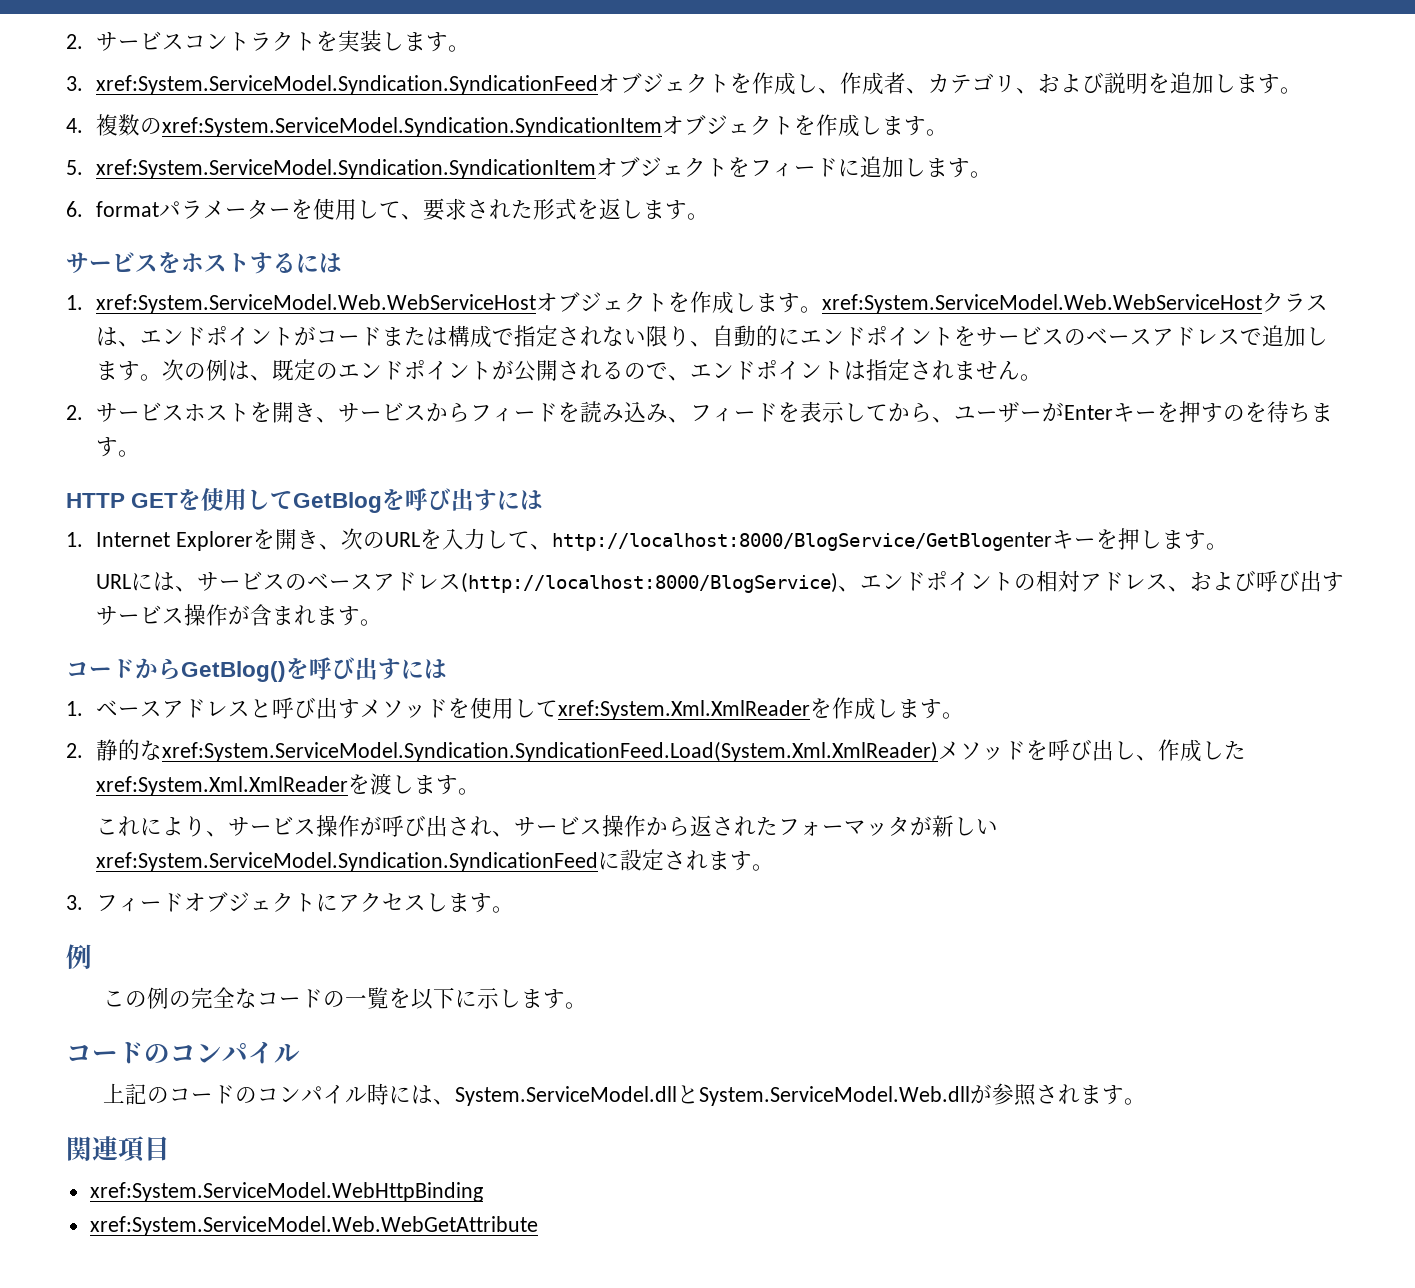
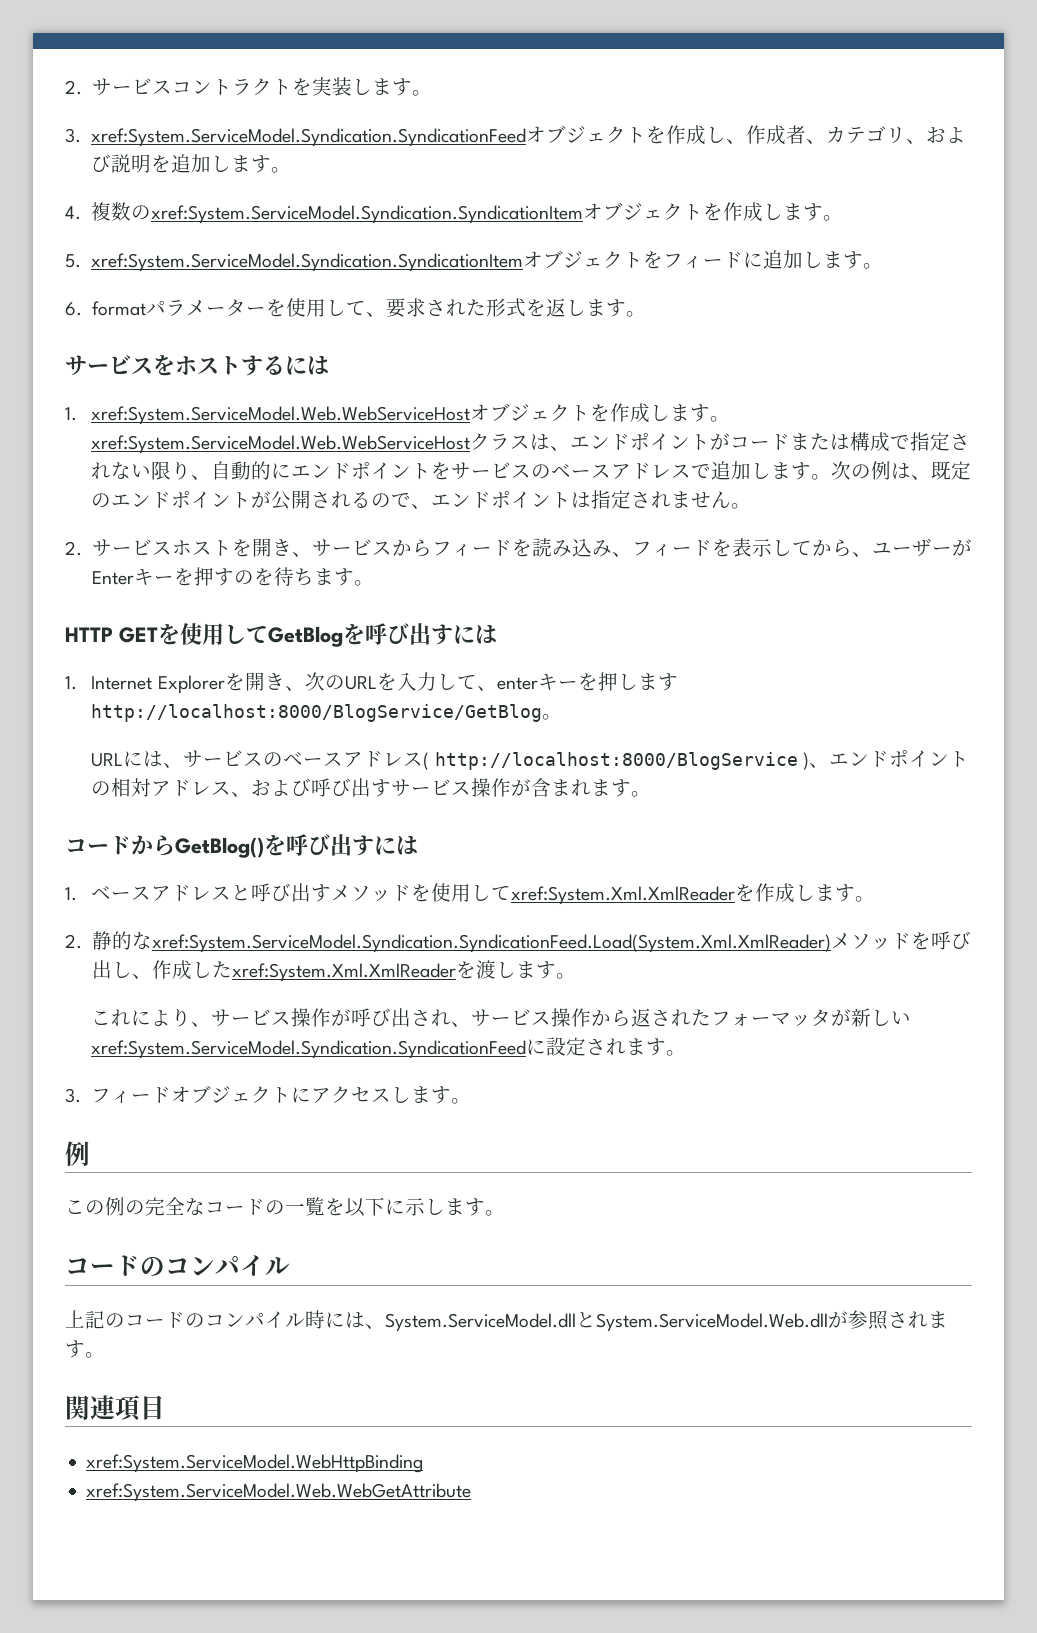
[552,532,1053,551] http://localhost:8000/BlogService/GetBlogenter -> [496,677,538,690] enter
(1207, 540) none -> [91,704,543,722] http://localhost:8000/BlogService/GetBlog
[461,572,839,593] (http://localhost:8000/BlogService) -> [423,752,809,770] ( http://localhost:8000/BlogService )

